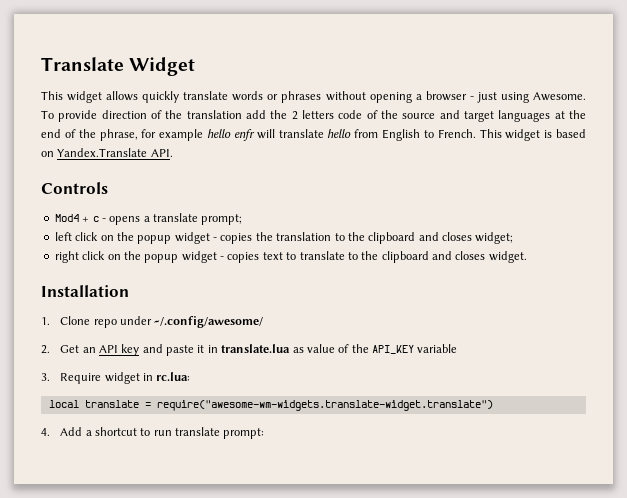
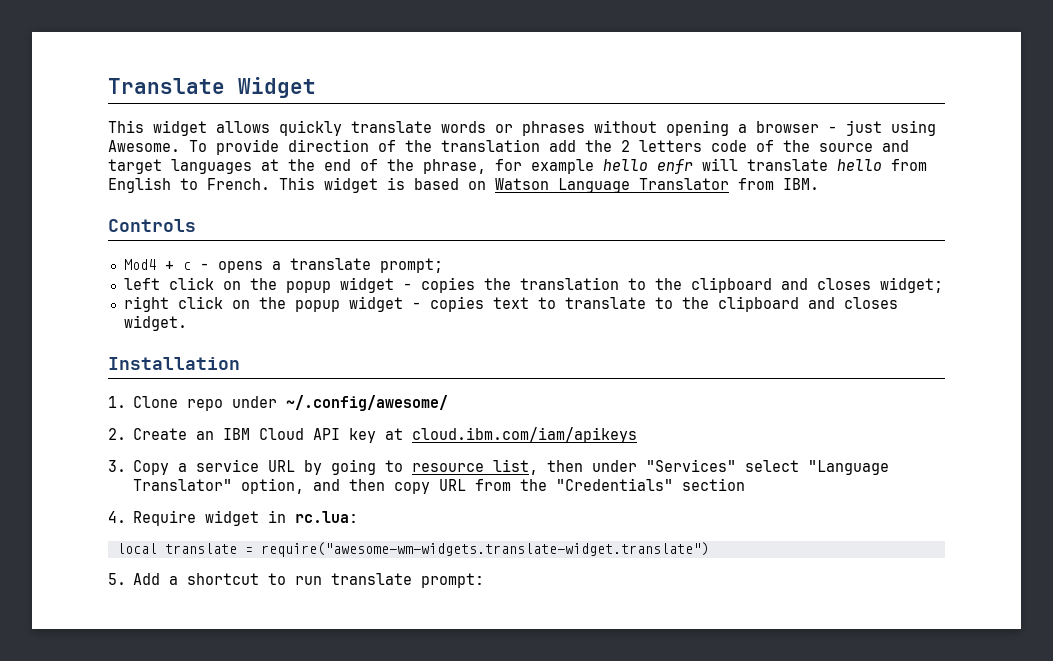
[57,148,173,157] Yandex.Translate API. -> [495,178,819,193] Watson Language Translator from IBM.
[60,344,458,356] [41,373,50,381] Get an API key and paste it in translate.lua as value of the API_KEY variable // 3. -> [133,427,638,443] [108,459,890,475] [133,478,746,494] [108,511,126,523] Create an IBM Cloud API key at cloud.ibm.com/iam/apikeys // 3. Copy a service URL by going to resource list, then under "Services" select "Language Translator" option, and then copy URL from the "Credentials" section // 4.
[41,428,50,436] 4. -> [108,573,126,585] 5.

